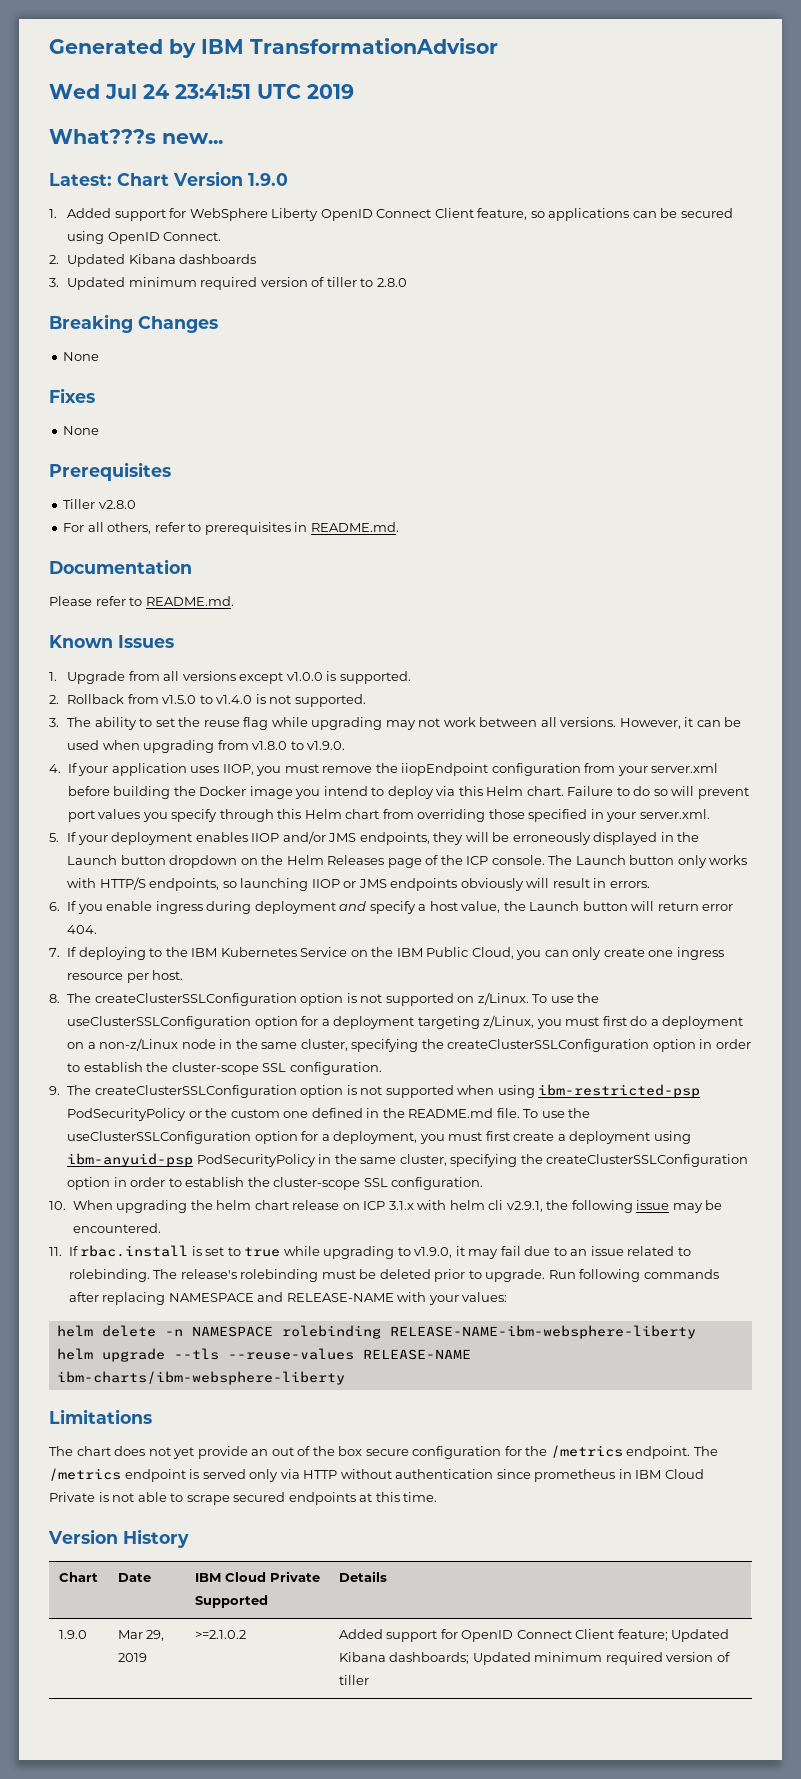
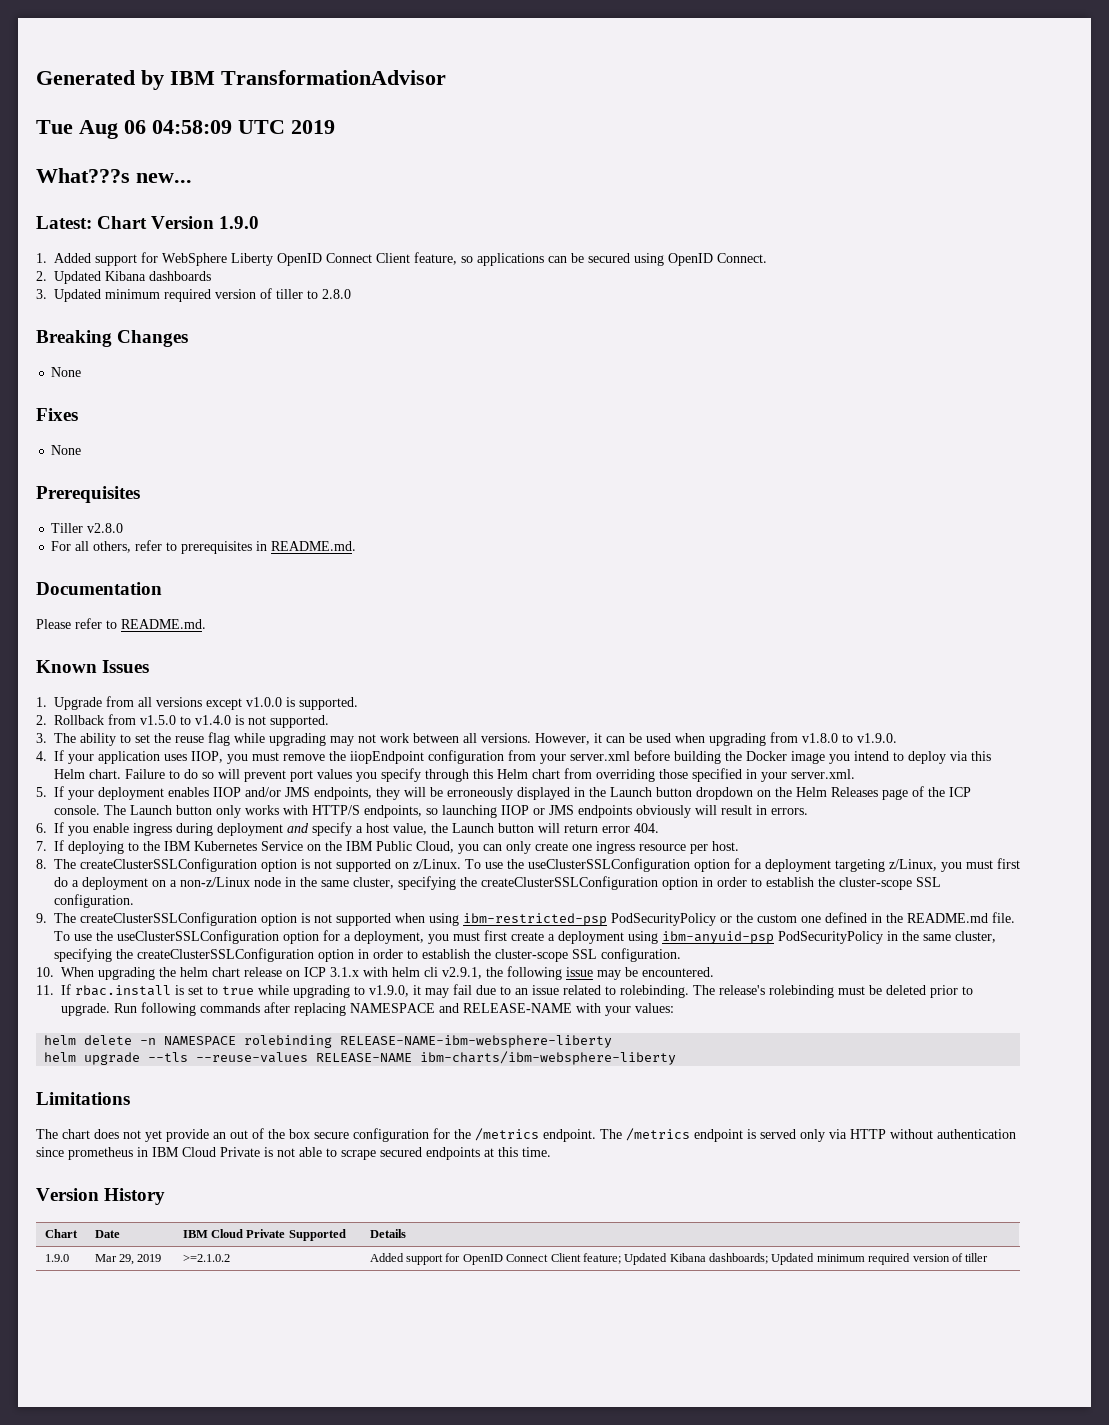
[49,84,251,99] Wed Jul 24 23:41:51 -> [36,120,232,139] Tue Aug 06 04:58:09

